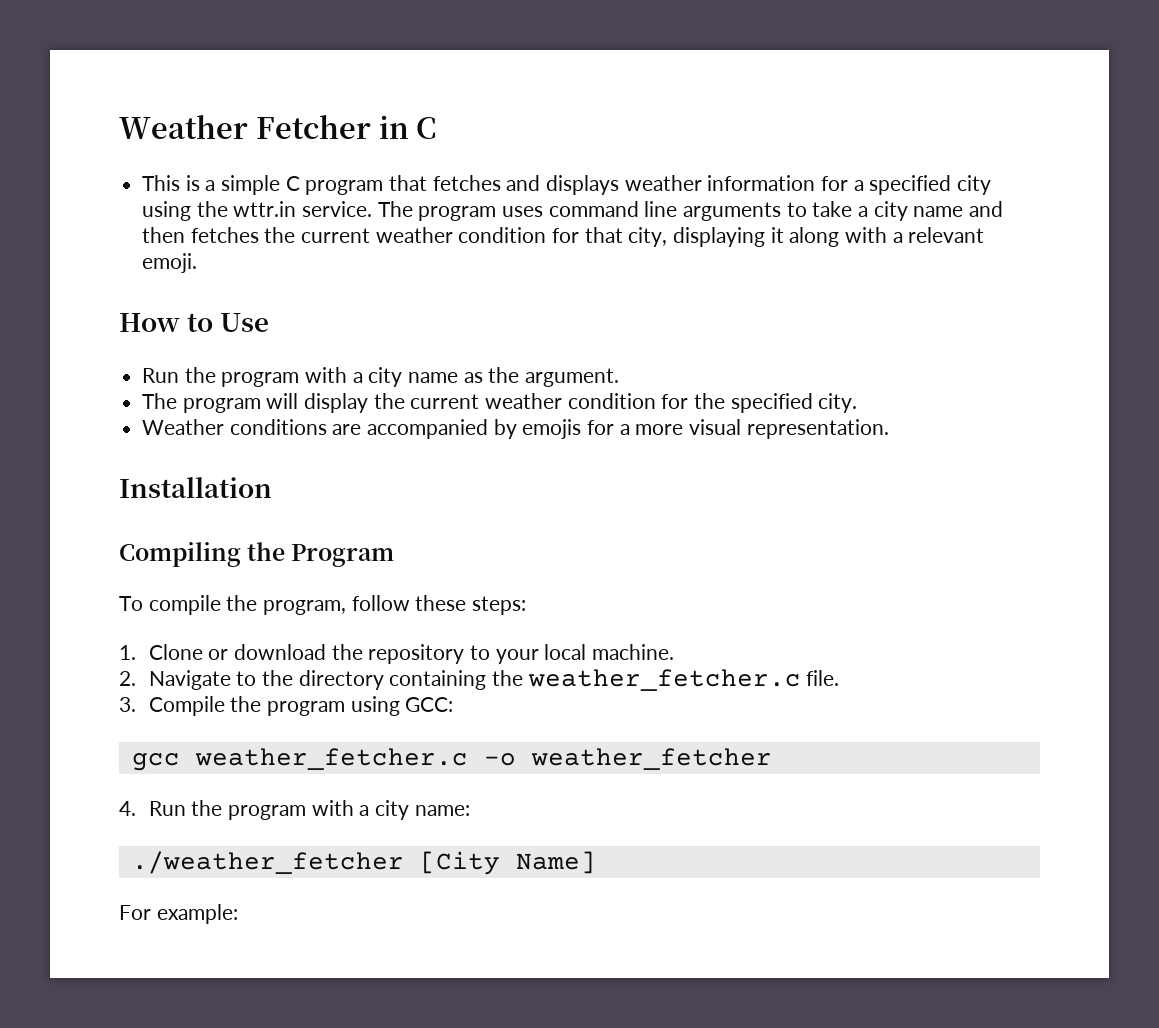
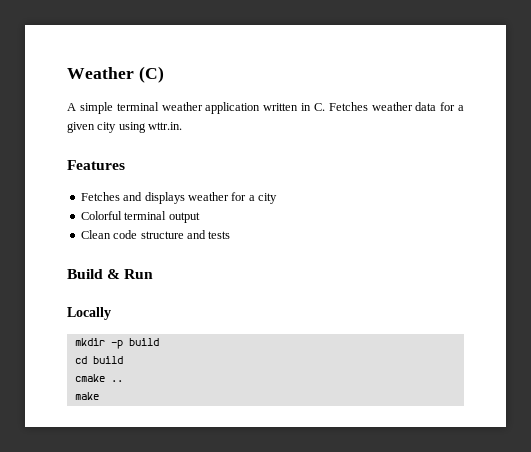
[119,115,437,139] [142,175,501,195] Weather Fetcher in C // This is a simple C program that fetches -> [67,66,164,83] [67,102,464,114] [67,122,183,133] [67,160,125,170] [80,192,120,201] Weather (C) // A simple terminal weather application written in C. Fetches weather data for a given city using wttr.in. // Features // Fetches
[707,175,992,195] [142,201,1004,221] [142,227,985,247] [142,253,198,273] [119,313,270,332] [142,367,620,387] [142,393,858,413] [142,419,889,439] [119,477,272,498] [119,542,395,567] [119,595,527,615] [119,644,675,664] [119,669,840,691] [119,696,454,716] [131,748,772,771] [119,800,470,820] [131,851,596,875] [119,904,238,924] information for a specified city using the wttr.in service. The program uses command line arguments to take a city name and then fetches the current weather condition for that city, displaying it along with a relevant emoji. // How to Use // Run the program with a city name as the argument. // The program will display the current weather condition for the specified city. // Weather conditions are accompanied by emojis for a more visual representation. // Installation // Compiling the Program // To compile the program, follow these steps: // 1. Clone or download the repository to your local machine. // 2. Navigate to the directory containing the weather_fetcher.c file. // 3. Compile the program using GCC: // gcc weather_fetcher.c -o weather_fetcher // 4. Run the program with a city name: // ./weather_fetcher [City Name] // For example: -> [231,192,277,204] [80,211,200,223] [80,230,231,239] [67,269,154,279] [67,307,111,320] [74,338,159,349] [74,356,123,364] [74,374,123,382] [74,392,99,400] for a city // Colorful terminal output // Clean code structure and tests // Build & Run // Locally // mkdir -p build // cd build // cmake .. // make

